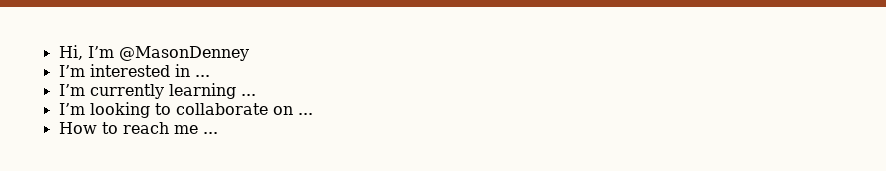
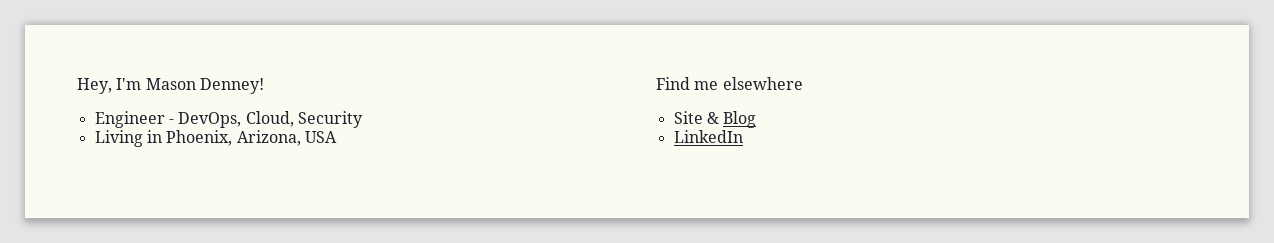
[58,45,249,61] [58,64,210,77] [58,83,256,99] [58,102,313,118] [58,122,218,134] Hi, I’m @MasonDenney // I’m interested in ... // I’m currently learning ... // I’m looking to collaborate on ... // How to reach me ... -> [77,78,264,94] [94,111,363,128] [94,130,337,147] [656,77,803,90] [673,111,757,128] [673,130,743,143] Hey, I'm Mason Denney! // Engineer - DevOps, Cloud, Security // Living in Phoenix, Arizona, USA // Find me elsewhere // Site & Blog // LinkedIn

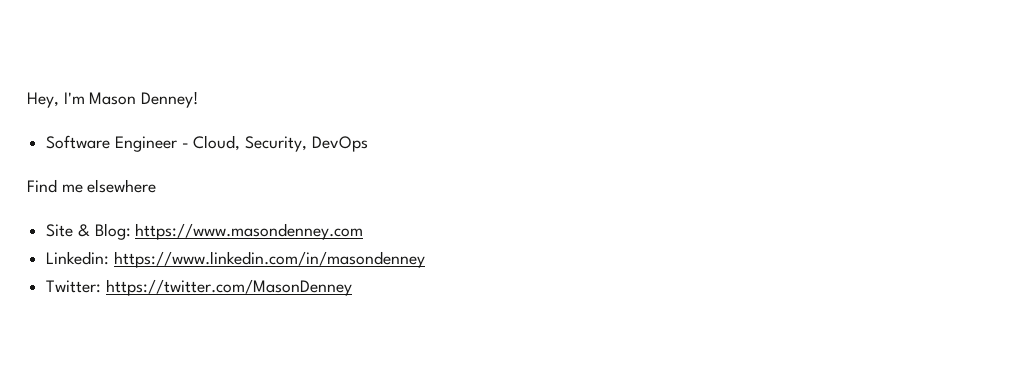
(264, 86) none -> [46,135,111,149] Software
[178,111,363,128] [94,130,337,147] DevOps, Cloud, Security // Living in Phoenix, Arizona, USA -> [193,135,368,152] Cloud, Security, DevOps
[723,111,757,128] [673,130,743,143] Blog // LinkedIn -> [94,223,364,240] [46,251,425,268] [46,279,352,296] Blog: https://www.masondenney.com // Linkedin: https://www.linkedin.com/in/masondenney // Twitter: https://twitter.com/MasonDenney

